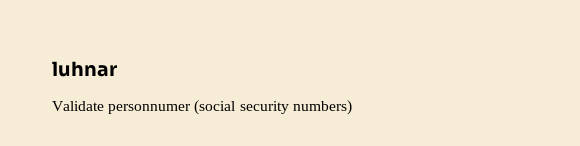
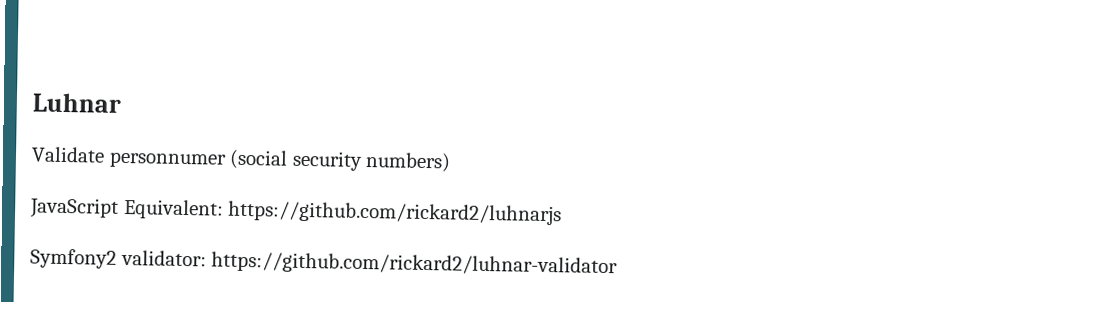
[52,61,117,77] luhnar -> [32,92,122,113] Luhnar
(352, 107) none -> [29,197,563,226] [30,248,619,278] // JavaScript Equivalent: https://github.com/rickard2/luhnarjs // Symfony2 validator: https://github.com/rickard2/luhnar-validator

